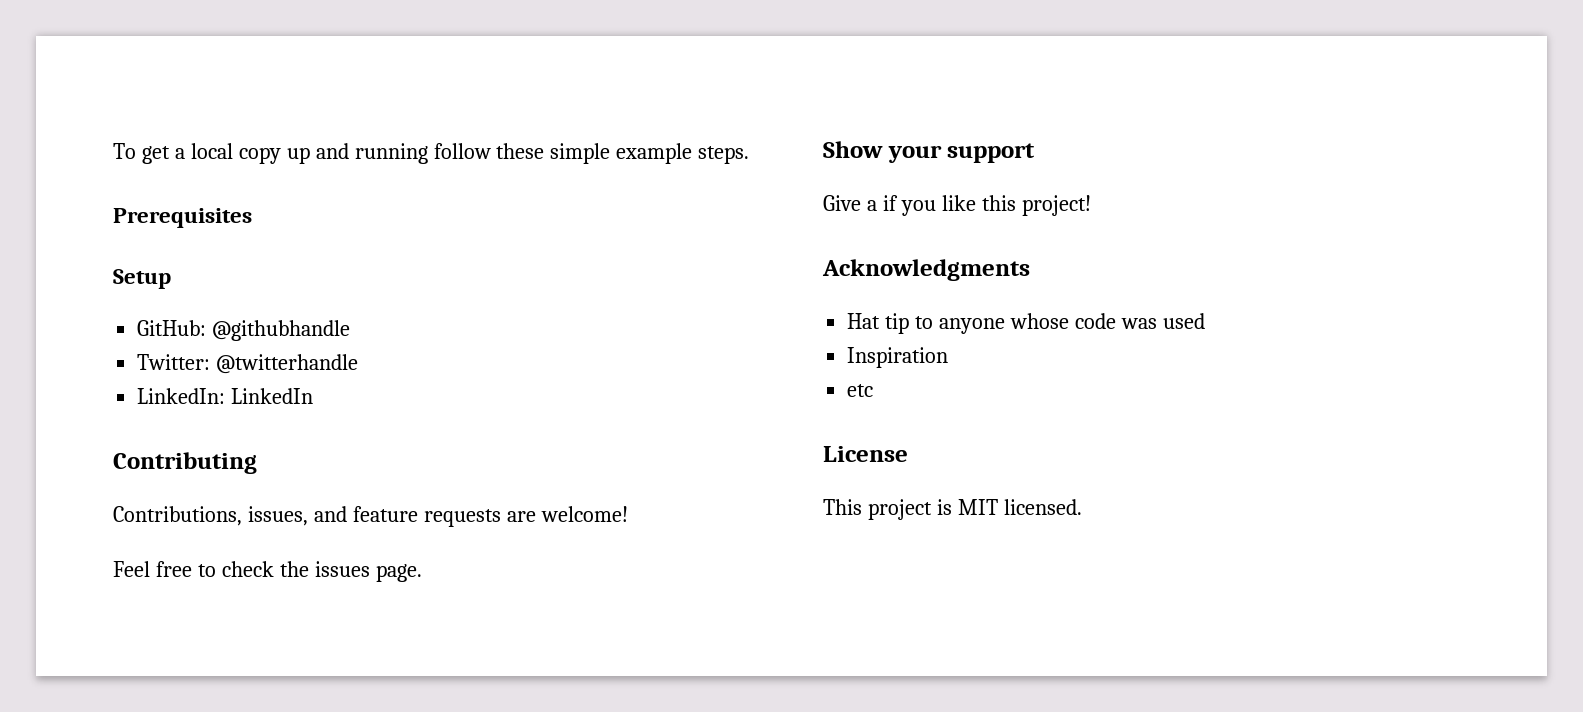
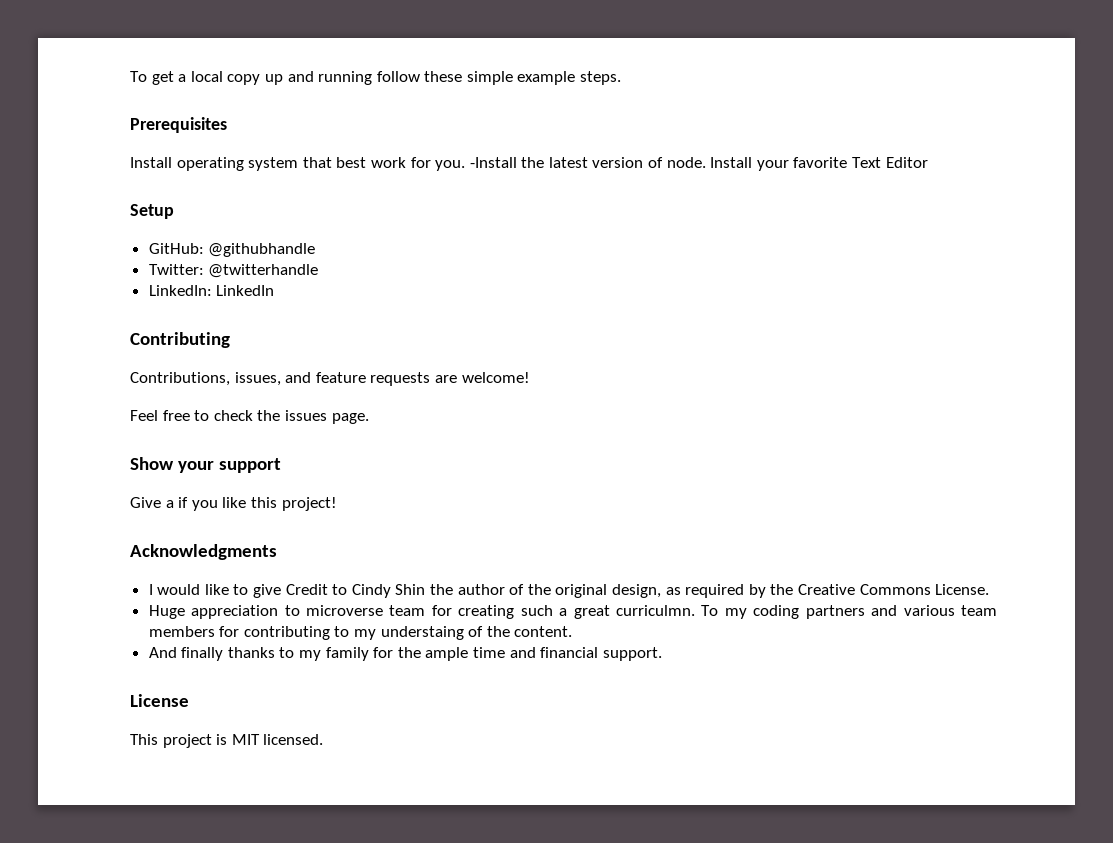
(252, 218) none -> [130,157,928,171] // Install operating system that best work for you. -Install the latest version of node. Install your favorite Text Editor
[847,313,1205,334] [847,347,949,368] [847,384,874,397] Hat tip to anyone whose code was used // Inspiration // etc -> [148,584,990,598] [148,605,997,619] [148,626,573,640] [148,647,662,661] I would like to give Credit to Cindy Shin the author of the original design, as required by the Creative Commons License. // Huge appreciation to microverse team for creating such a great curriculmn. To my coding partners and various team members for contributing to my understaing of the content. // And finally thanks to my family for the ample time and financial support.

